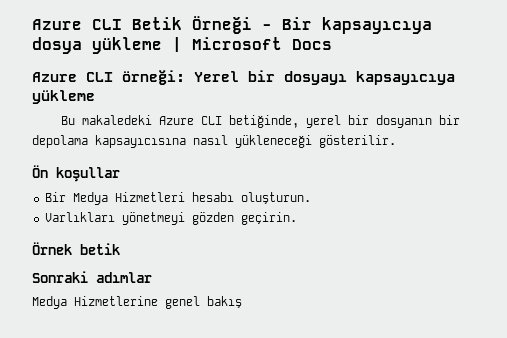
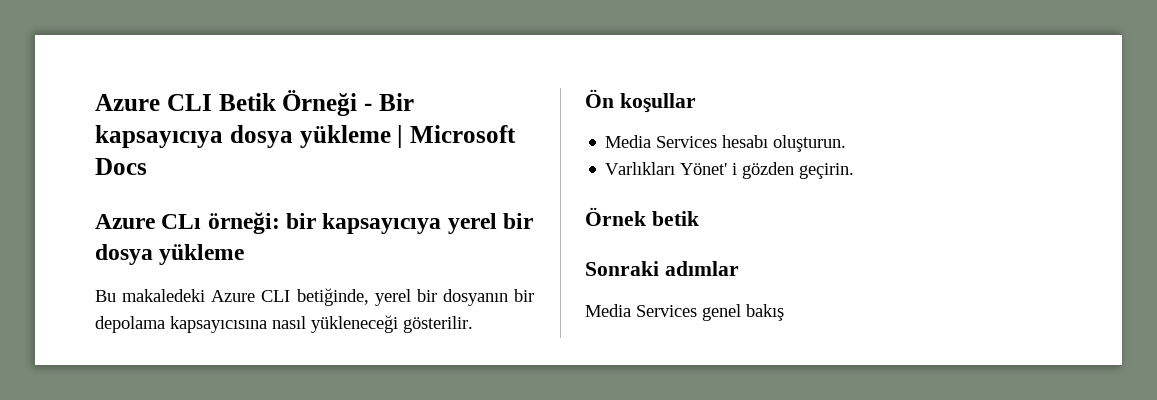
[86,70,455,85] CLI örneği: Yerel bir dosyayı kapsayıcıya -> [161,212,534,234] [95,244,153,265] CLı örneği: bir kapsayıcıya yerel bir dosya
[44,192,185,205] Bir Medya Hizmetleri -> [605,135,718,148] Media Services
[121,212,185,225] yönetmeyi -> [680,163,738,175] Yönet' i
[32,296,158,309] Medya Hizmetlerine -> [585,304,697,317] Media Services

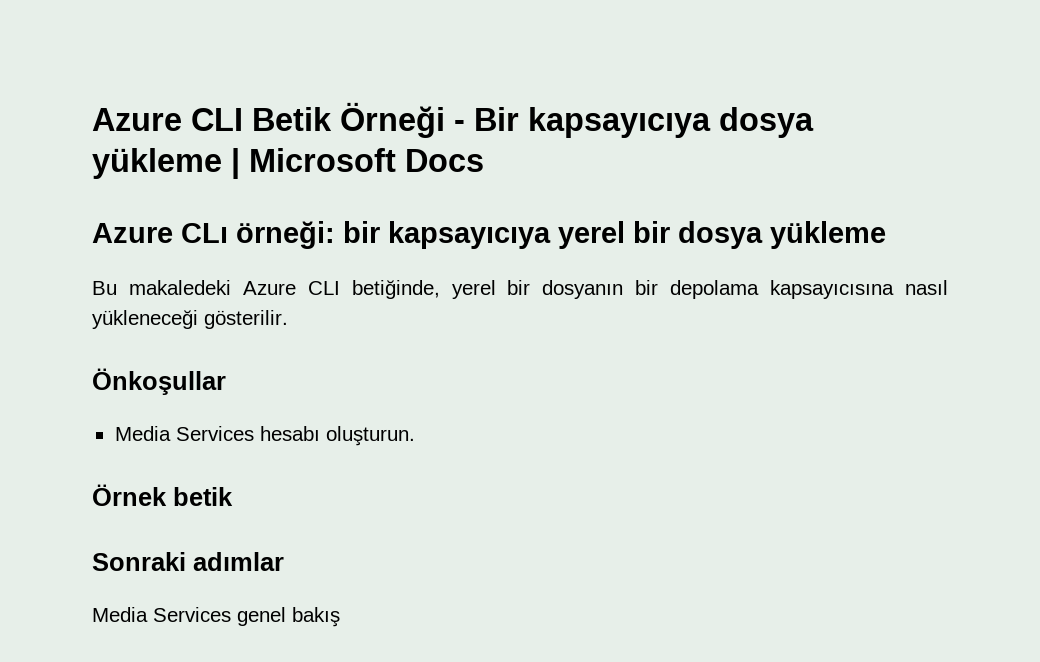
[585,89,696,113] Ön koşullar -> [92,368,226,395] Önkoşullar
[605,162,855,179] // Varlıkları Yönet' i gözden geçirin. -> (415, 436) none

